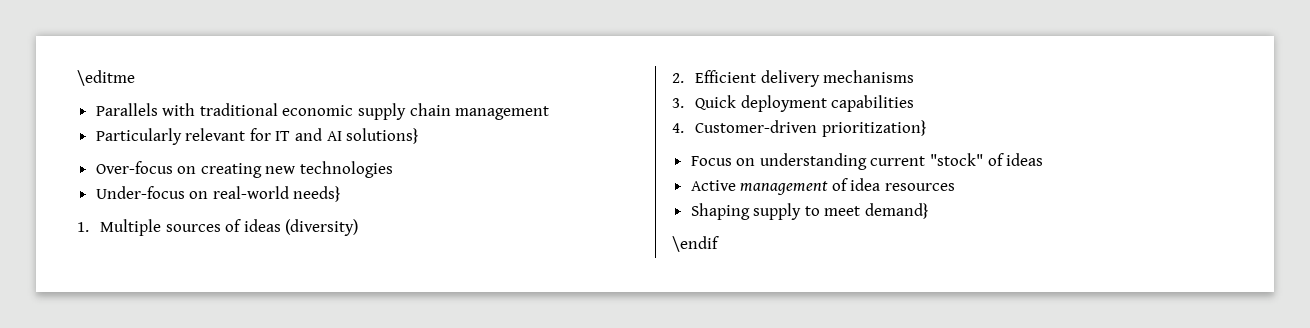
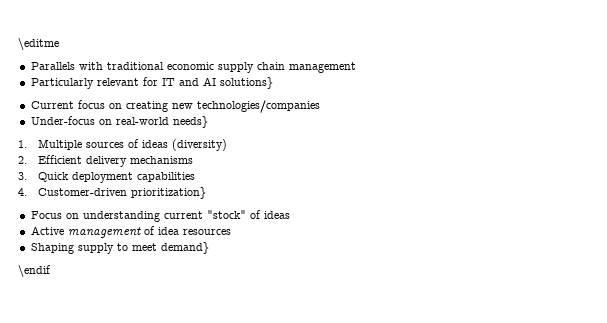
[95,161,173,174] Over-focus -> [30,100,105,109] Current focus
[300,161,394,178] technologies -> [196,100,320,113] technologies/companies

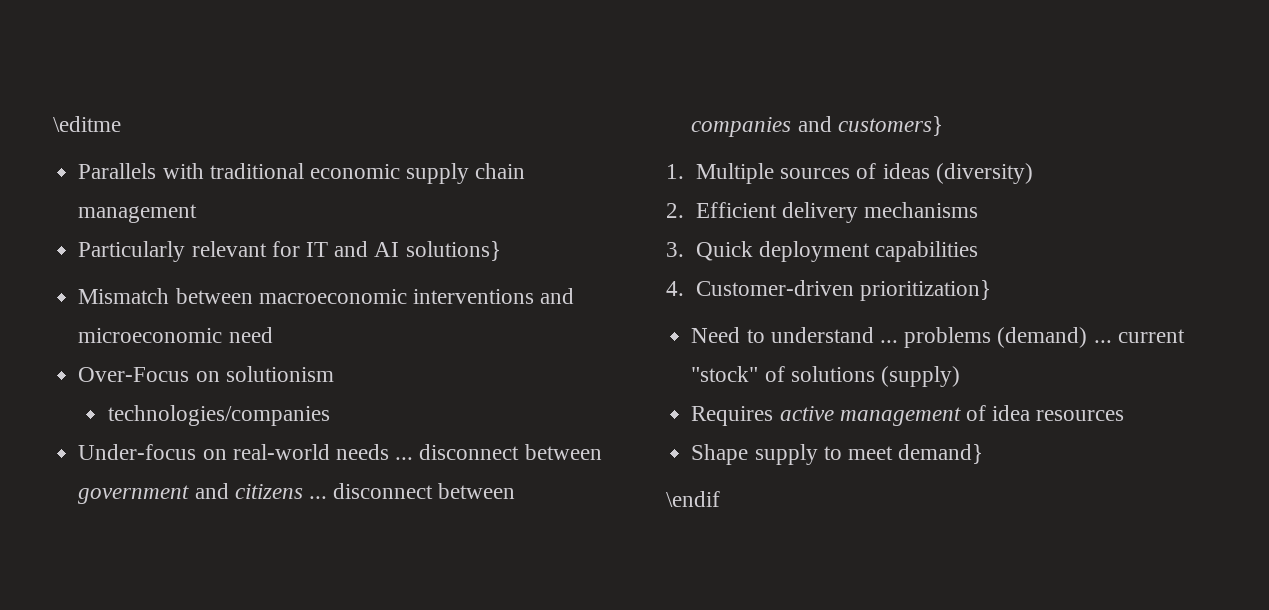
[30,100,320,113] [30,116,208,128] Current focus on creating new technologies/companies // Under-focus on real-world needs} -> [78,288,575,304] [78,327,273,343] [78,366,334,382] [108,405,331,426] [78,444,602,460] [78,483,516,504] [691,116,943,137] Mismatch between macroeconomic interventions and microeconomic need // Over-Focus on solutionism // technologies/companies // Under-focus on real-world needs ... disconnect between government and citizens ... disconnect between companies and customers}
[30,210,290,222] [30,226,64,235] Focus on understanding current "stock" of ideas // Active -> [691,327,1185,348] [691,366,960,387] [691,406,834,426] Need to understand ... problems (demand) ... current "stock" of solutions (supply) // Requires active
[30,243,74,254] Shaping -> [691,444,749,465] Shape

